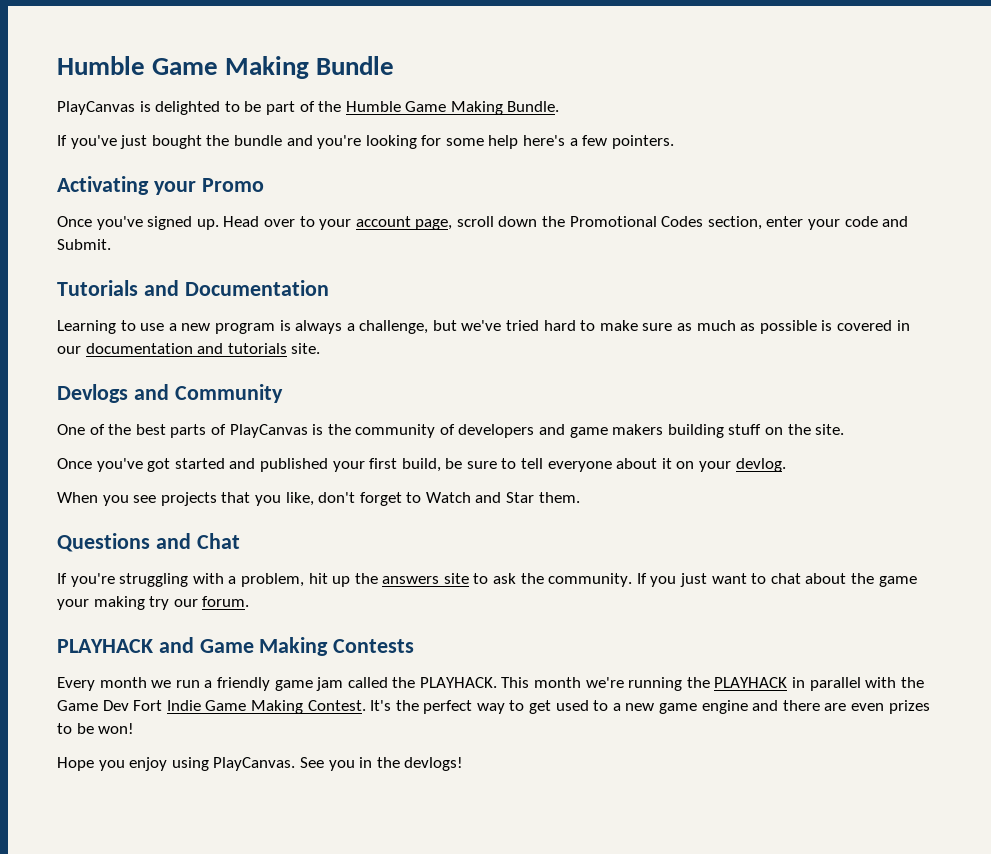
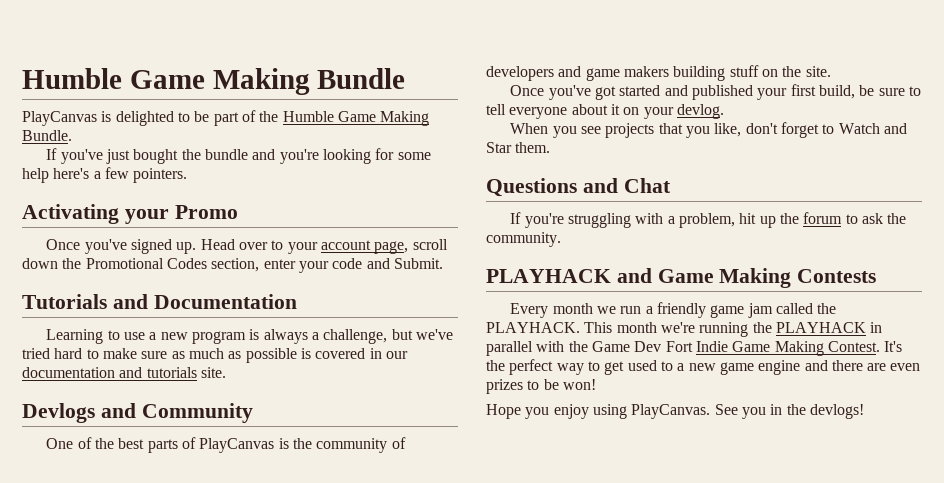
[382,573,469,584] answers site -> [803,212,843,224] forum
[636,573,917,587] [57,596,250,610] If you just want to chat about the game your making try our forum. -> (561, 239) none

